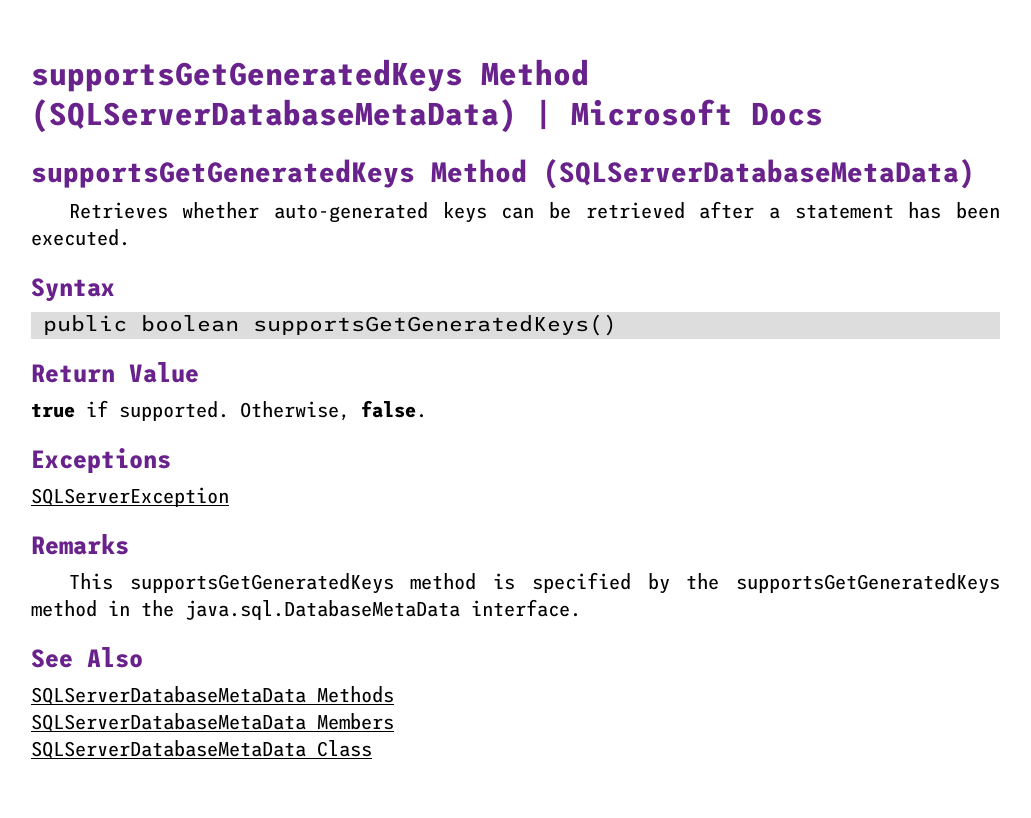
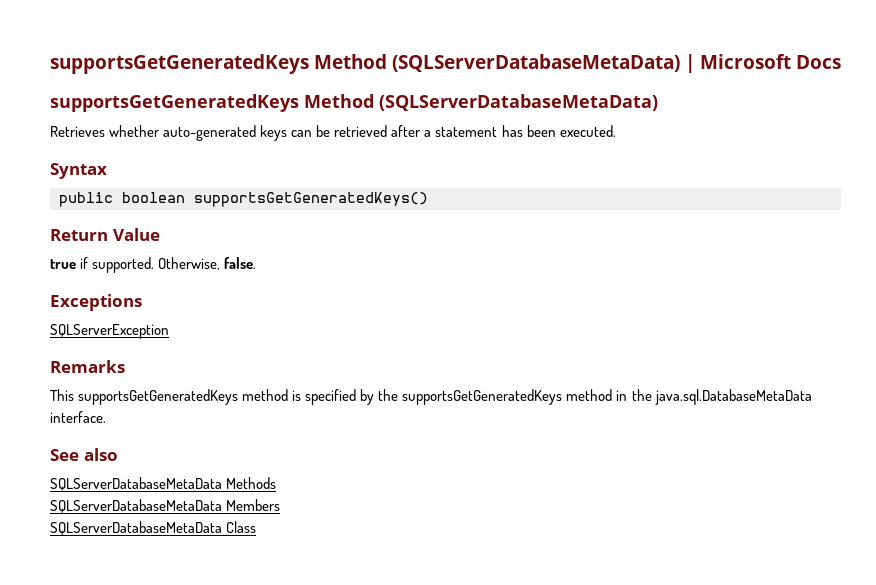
[87,647,143,668] Also -> [83,448,118,461] also

